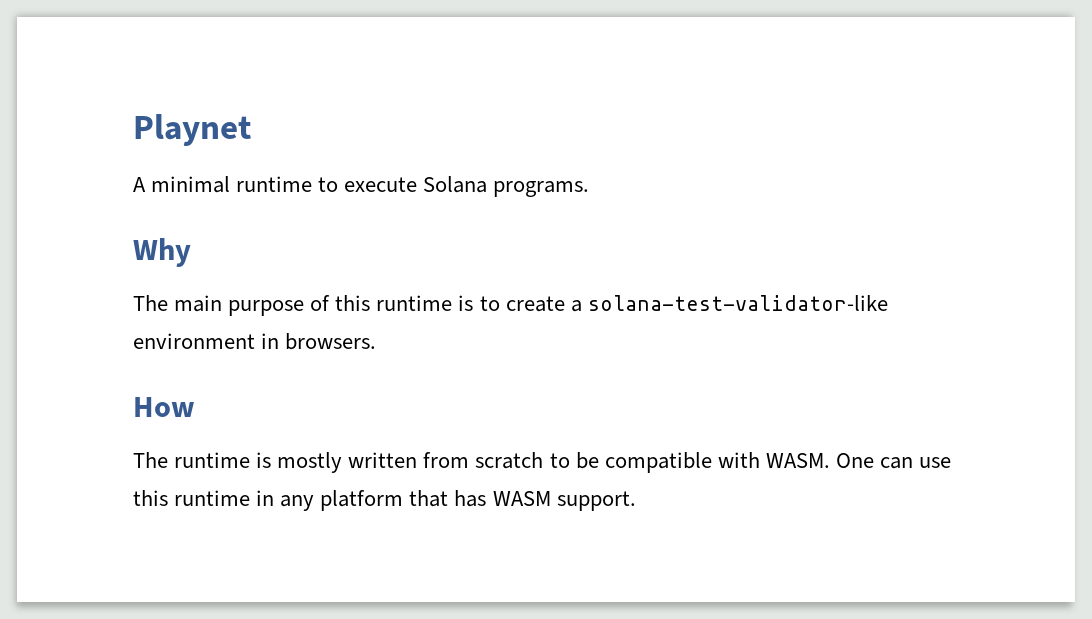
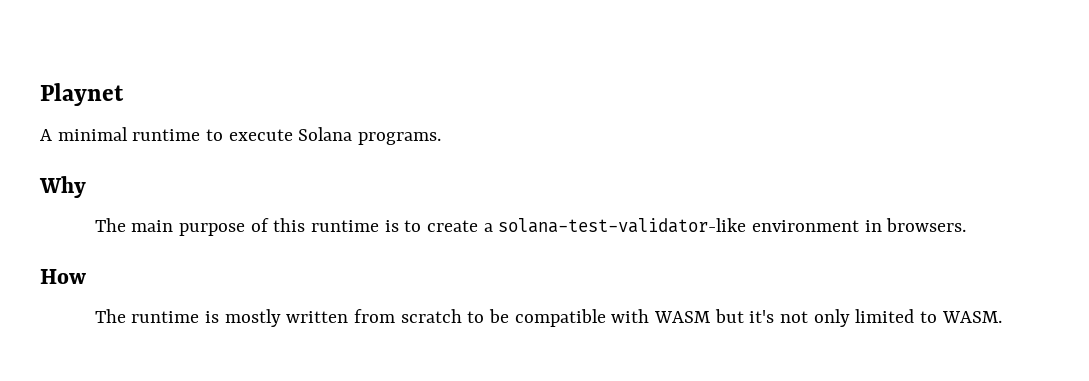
[765,453,952,469] [133,490,636,511] WASM. One can use this runtime in any platform that has WASM support. -> [653,309,1002,327] WASM but it's not only limited to WASM.

